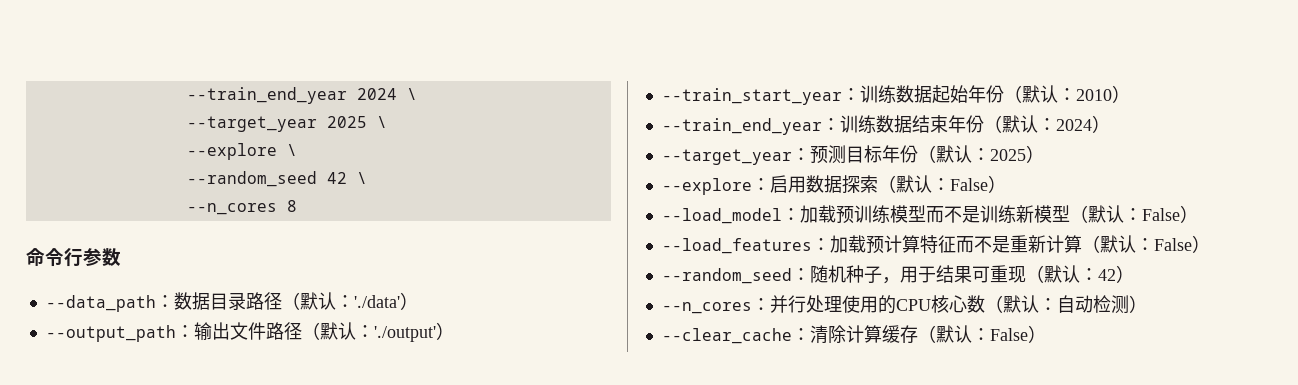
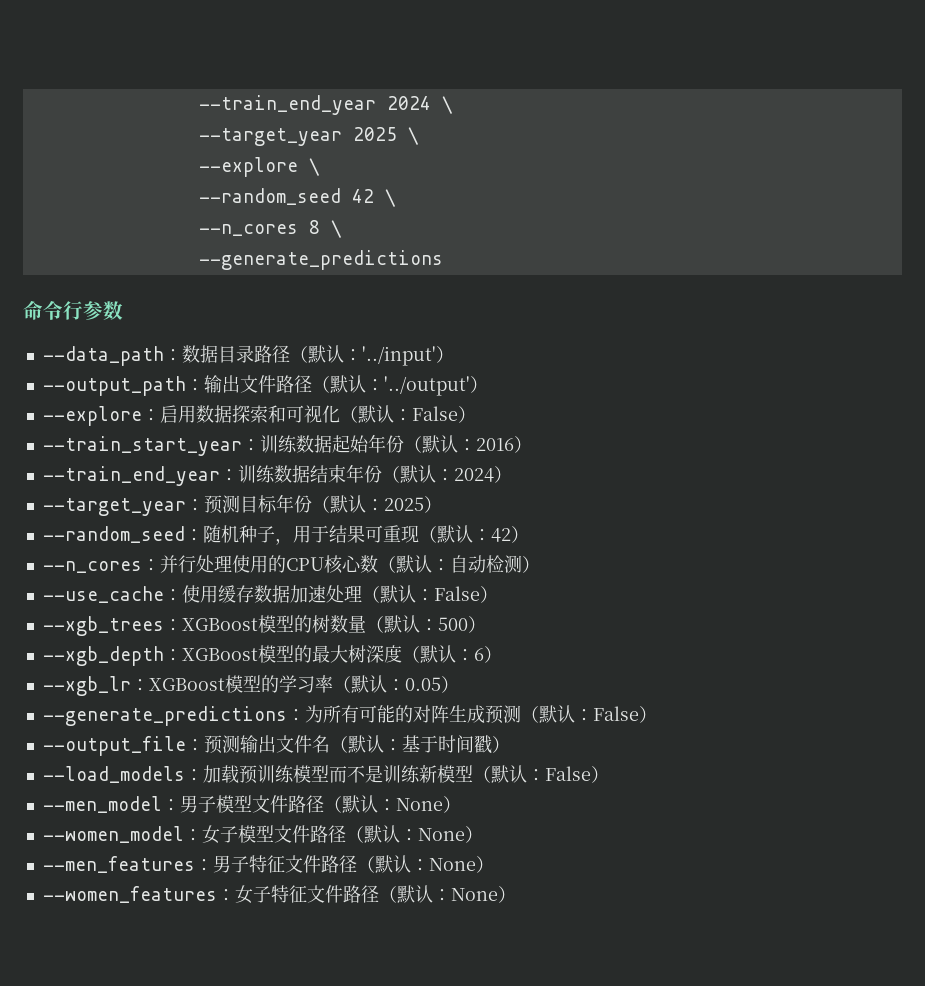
(297, 206) none -> [330,220,342,238] [198,250,443,270] \ // --generate_predictions
[353,295,400,308] './data' -> [361,346,436,366] '../input'
[373,326,436,342] './output' -> [383,376,488,396] [42,405,458,426] '../output'） // --explore：启用数据探索和可视化（默认：False
[1075,89,1112,101] 2010 -> [475,438,514,451] 2016
[661,175,1006,195] [661,205,1198,224] [661,235,1210,254] // --explore：启用数据探索（默认：False） // --load_model：加载预训练模型而不是训练新模型（默认：False） // --load_features：加载预计算特征而不是重新计算（默认：False） -> (442, 504) none
[661,325,1028,344] --clear_cache：清除计算缓存（默认：False -> [42,585,498,603] [42,615,486,636] [42,645,502,666] [42,675,459,696] [42,705,657,726] [42,735,510,756] [42,765,609,784] [42,795,461,813] [42,825,483,844] [42,855,494,873] [42,885,498,904] --use_cache：使用缓存数据加速处理（默认：False） // --xgb_trees：XGBoost模型的树数量（默认：500） // --xgb_depth：XGBoost模型的最大树深度（默认：6） // --xgb_lr：XGBoost模型的学习率（默认：0.05） // --generate_predictions：为所有可能的对阵生成预测（默认：False） // --output_file：预测输出文件名（默认：基于时间戳） // --load_models：加载预训练模型而不是训练新模型（默认：False） // --men_model：男子模型文件路径（默认：None） // --women_model：女子模型文件路径（默认：None） // --men_features：男子特征文件路径（默认：None） // --women_features：女子特征文件路径（默认：None

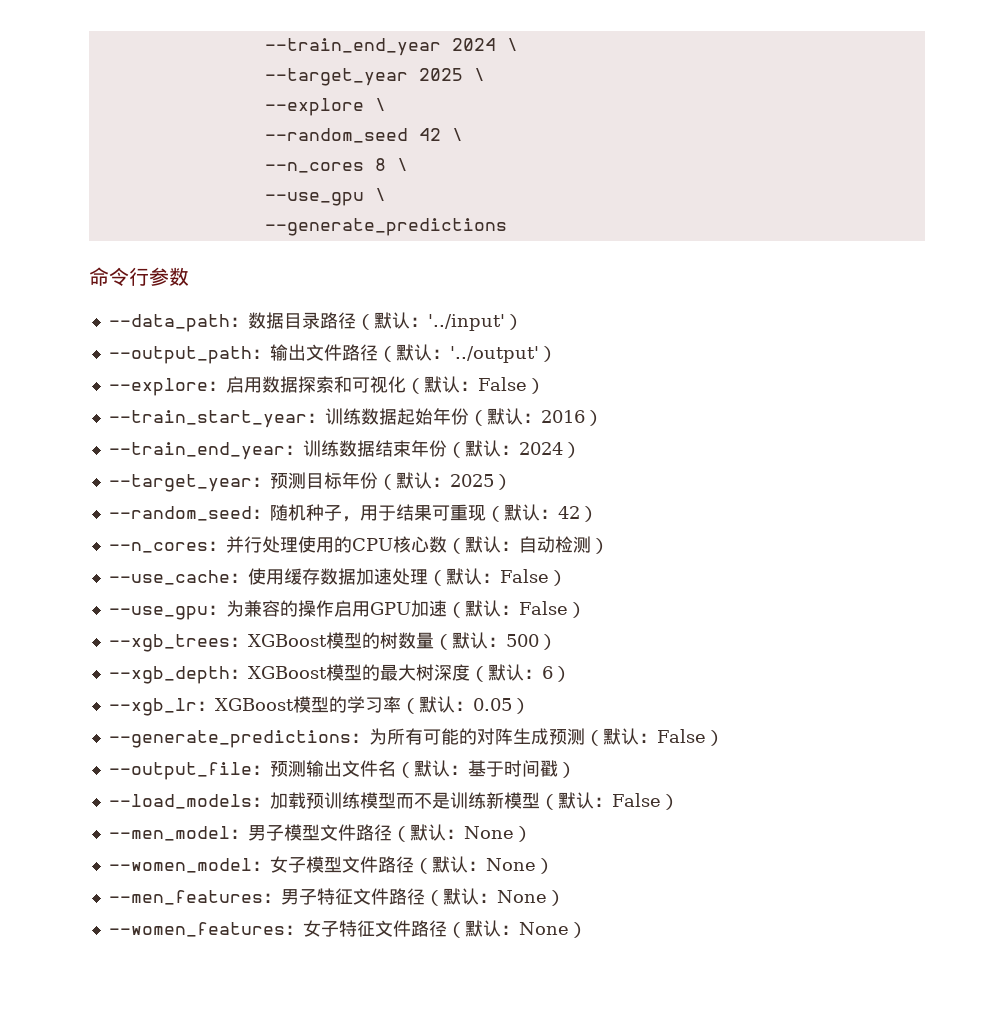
(342, 229) none -> [264,188,386,206] // --use_gpu \
(498, 594) none -> [108,600,586,620] // --use_gpu：为兼容的操作启用GPU加速（默认：False）

